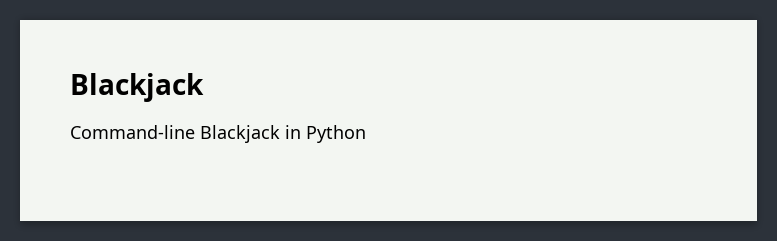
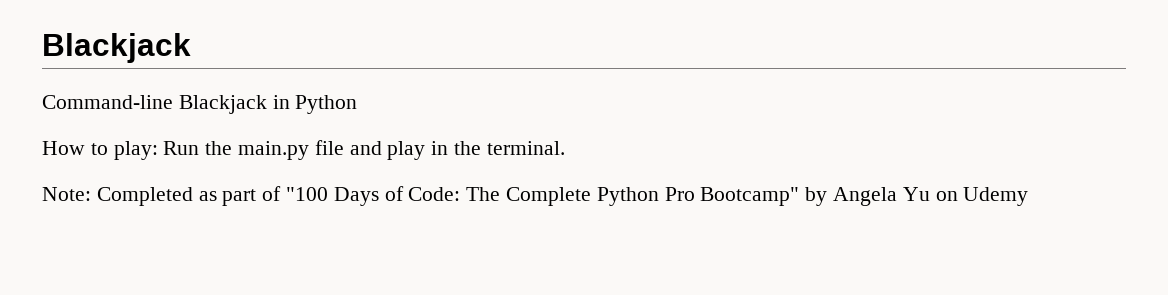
(366, 134) none -> [42,140,565,160] [42,186,1029,206] // How to play: Run the main.py file and play in the terminal. // Note: Completed as part of "100 Days of Code: The Complete Python Pro Bootcamp" by Angela Yu on Udemy

